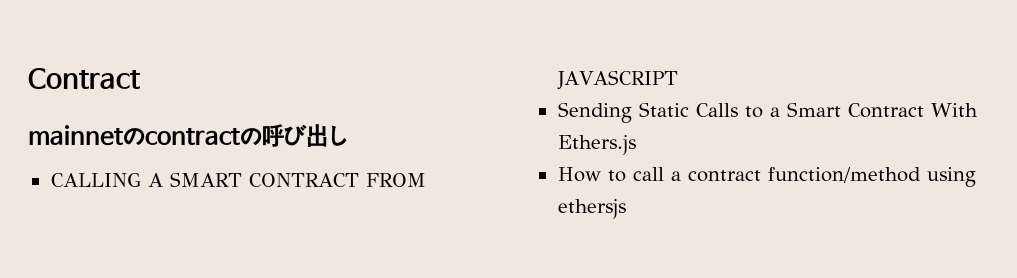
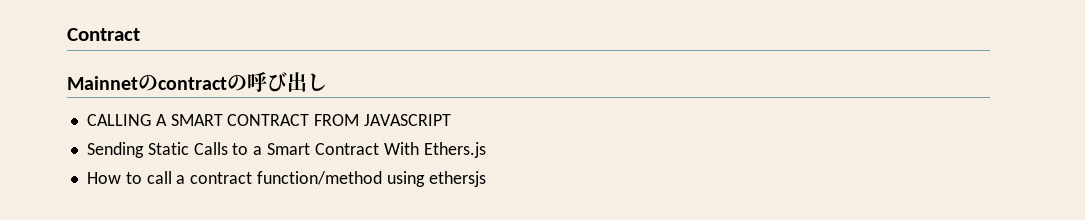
[28,125,123,146] mainnet -> [67,76,138,90] Mainnet

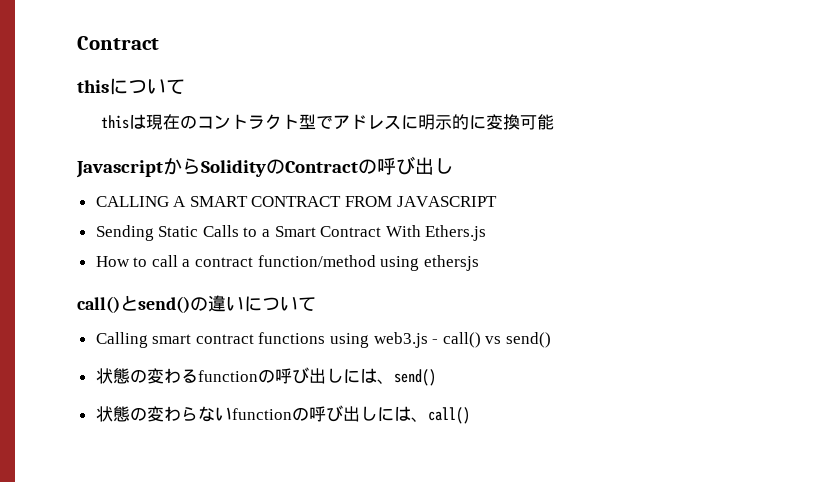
[67,75,227,91] Mainnetのcontract -> [77,78,185,95] [101,114,555,130] [76,158,358,178] thisについて // thisは現在のコントラクト型でアドレスに明示的に変換可能 // JavascriptからSolidityのContract
(486, 179) none -> [77,295,316,313] [95,332,552,348] [95,367,436,386] [95,405,470,424] // call()とsend()の違いについて // Calling smart contract functions using web3.js - call() vs send() // 状態の変わるfunctionの呼び出しには、send() // 状態の変わらないfunctionの呼び出しには、call()

